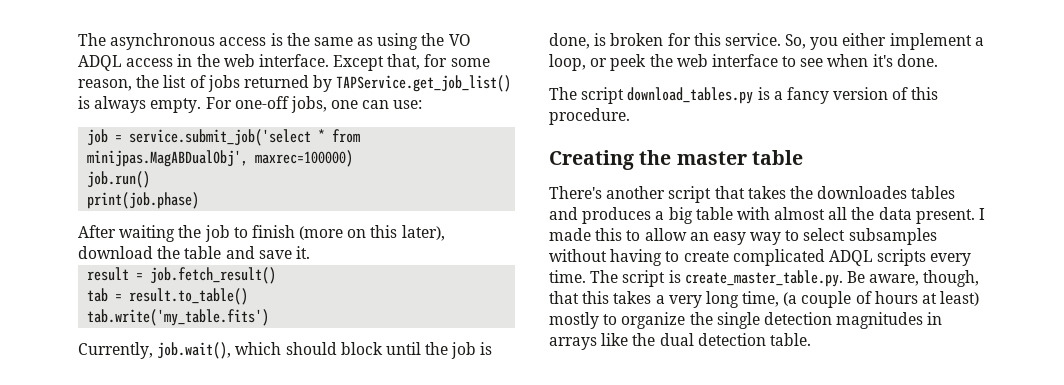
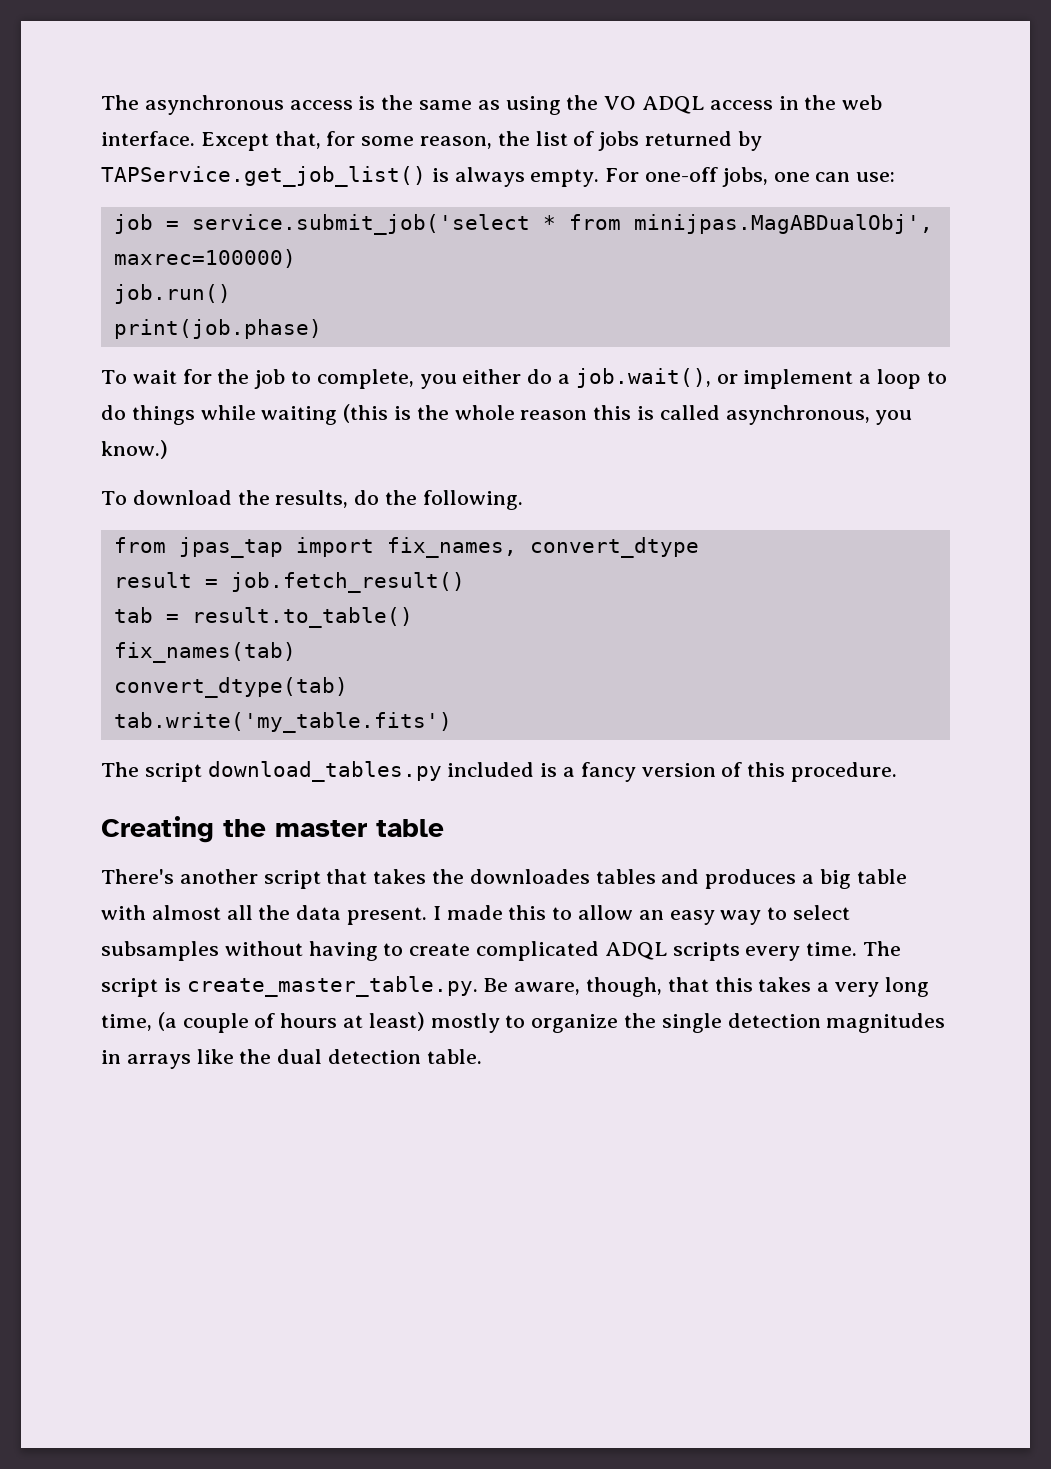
[78,225,445,242] [78,246,310,259] After waiting the job to finish (more on this later), download the table and save it. -> [101,368,947,389] [101,404,913,425] [101,440,168,459] [101,490,523,510] [113,537,699,558] To wait for the job to complete, you either do a job.wait(), or implement a loop to do things while waiting (this is the whole reason this is called asynchronous, you know.) // To download the results, do the following. // from jpas_tap import fix_names, convert_dtype
(249, 296) none -> [113,642,296,663] [113,677,348,698] // fix_names(tab) // convert_dtype(tab)
[78,342,493,359] [549,33,984,50] [549,54,938,71] // Currently, job.wait(), which should block until the job is done, is broken for this service. So, you either implement a loop, or peek the web interface to see when it's done. -> (452, 722) none
(754, 95) none -> [447,762,535,777] included

